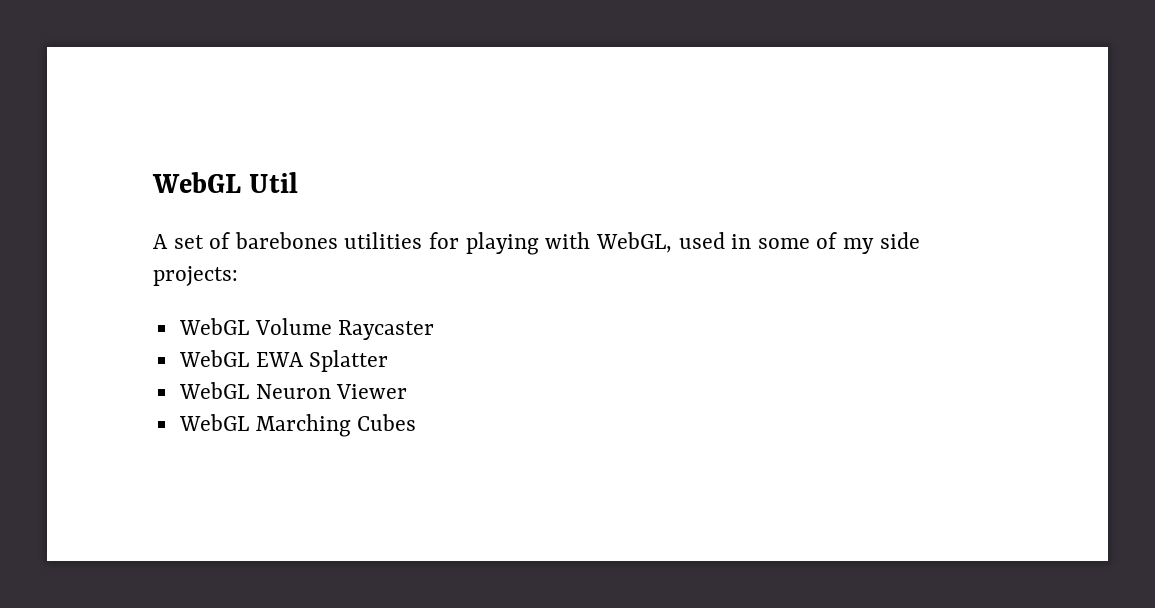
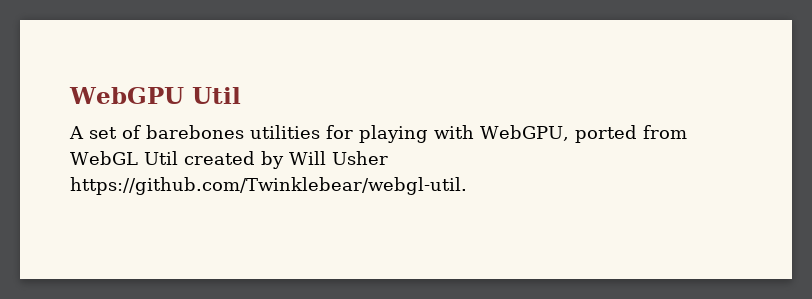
[152,172,241,193] WebGL -> [69,87,184,104] WebGPU
[595,232,920,254] [153,266,238,286] [178,318,435,340] [178,350,389,372] [178,382,408,399] [178,414,417,437] WebGL, used in some of my side projects: // WebGL Volume Raycaster // WebGL EWA Splatter // WebGL Neuron Viewer // WebGL Marching Cubes -> [480,125,687,143] [70,151,388,169] [70,177,467,195] WebGPU, ported from WebGL Util created by Will Usher https://github.com/Twinklebear/webgl-util.

